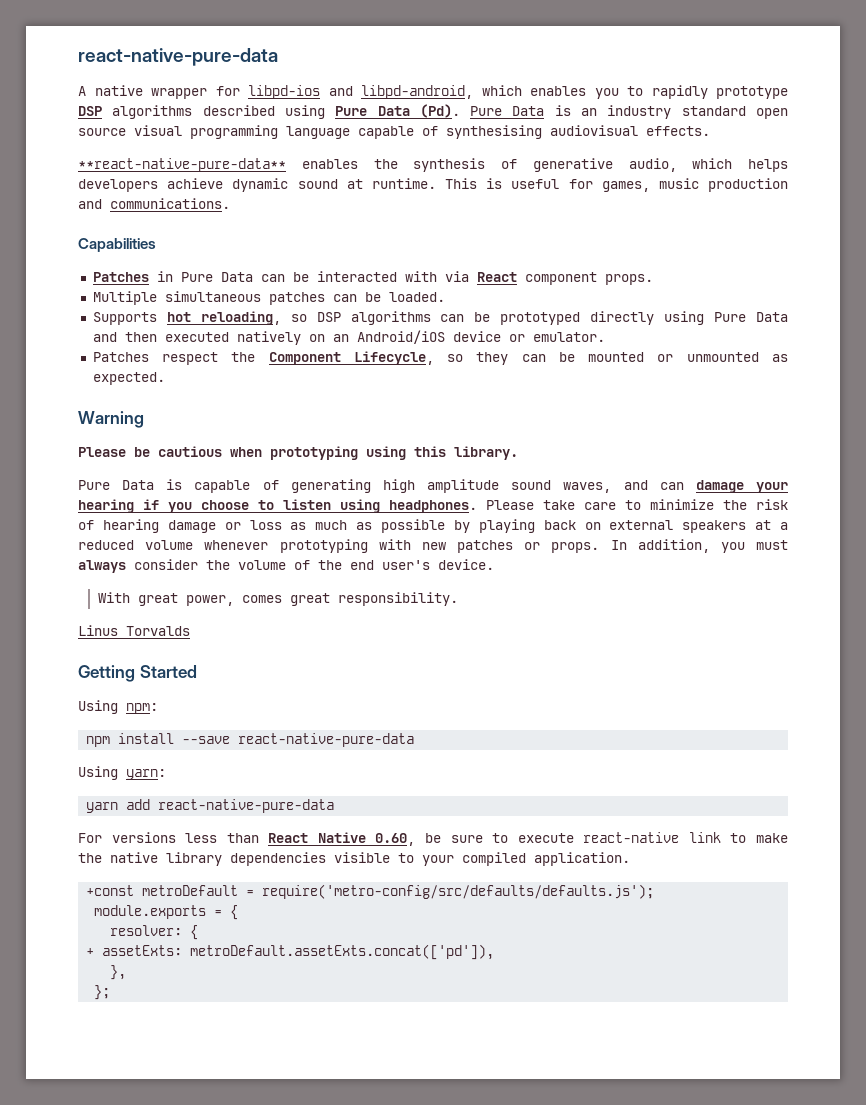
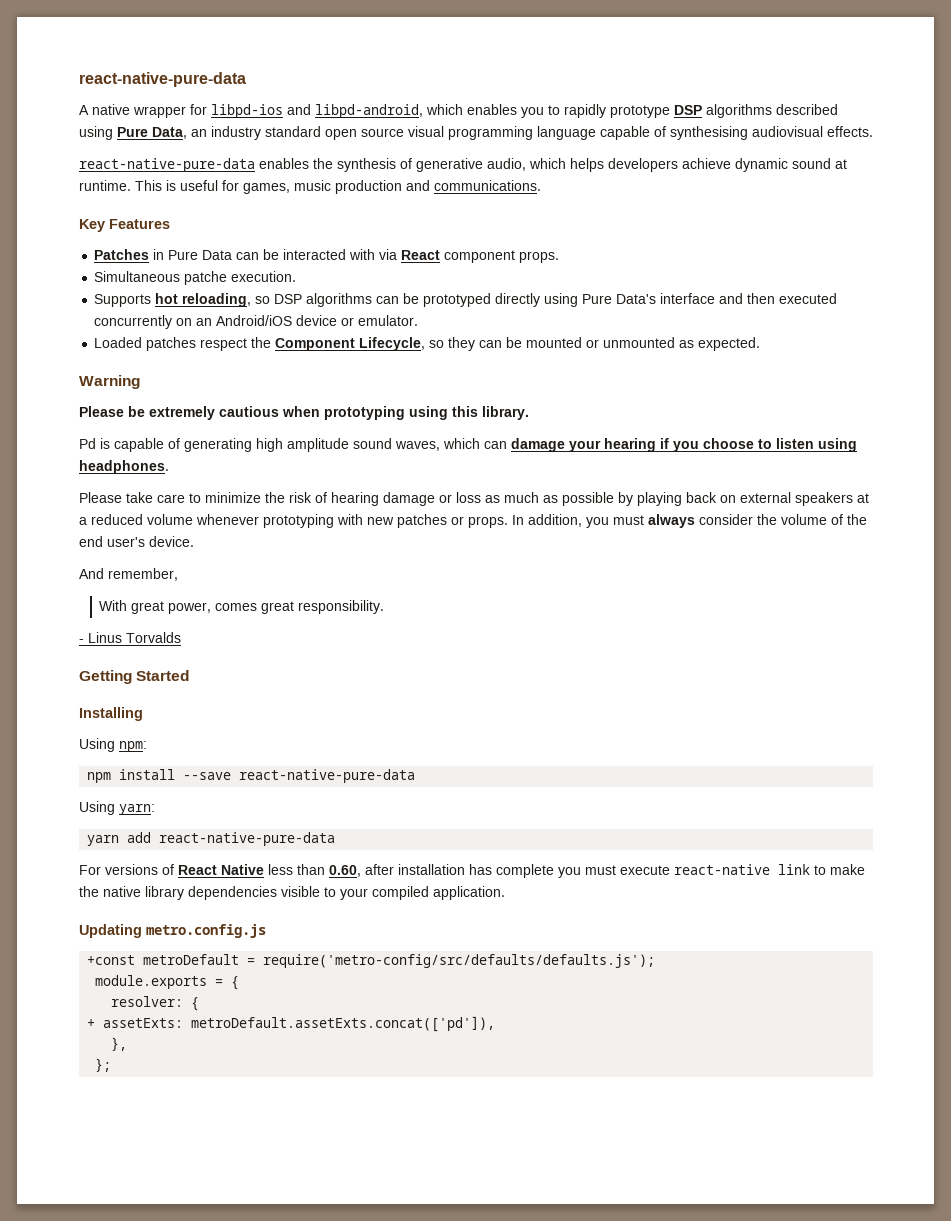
[377,104,571,118] Data (Pd). Pure Data is -> [152,127,187,139] Data,
[78,158,286,172] **react-native-pure-data** -> [79,158,255,172] react-native-pure-data
[78,238,156,252] Capabilities -> [79,219,170,232] Key Features
[92,291,445,305] Multiple simultaneous patches can be loaded. -> [94,271,297,285] Simultaneous patche execution.
[756,312,788,322] Data -> [616,293,716,304] Data's interface
[236,331,301,345] natively -> [94,315,173,329] concurrently
[92,352,149,362] Patches -> [94,337,197,351] Loaded patches
(150, 452) none -> [149,406,215,420] extremely
[78,480,155,490] Pure Data -> [79,438,96,449] Pd
[623,480,648,490] and -> [443,438,480,449] which
(477, 506) none -> (169, 467) //
(494, 564) none -> [79,568,178,581] // And remember,
(458, 599) none -> [79,639,84,643] -
(197, 671) none -> [79,707,143,721] // Installing
[185,832,509,846] less than React Native 0.60, be sure to -> [162,864,616,878] of React Native less than 0.60, after installation has complete you must
(630, 859) none -> [79,924,266,938] // Updating metro.config.js

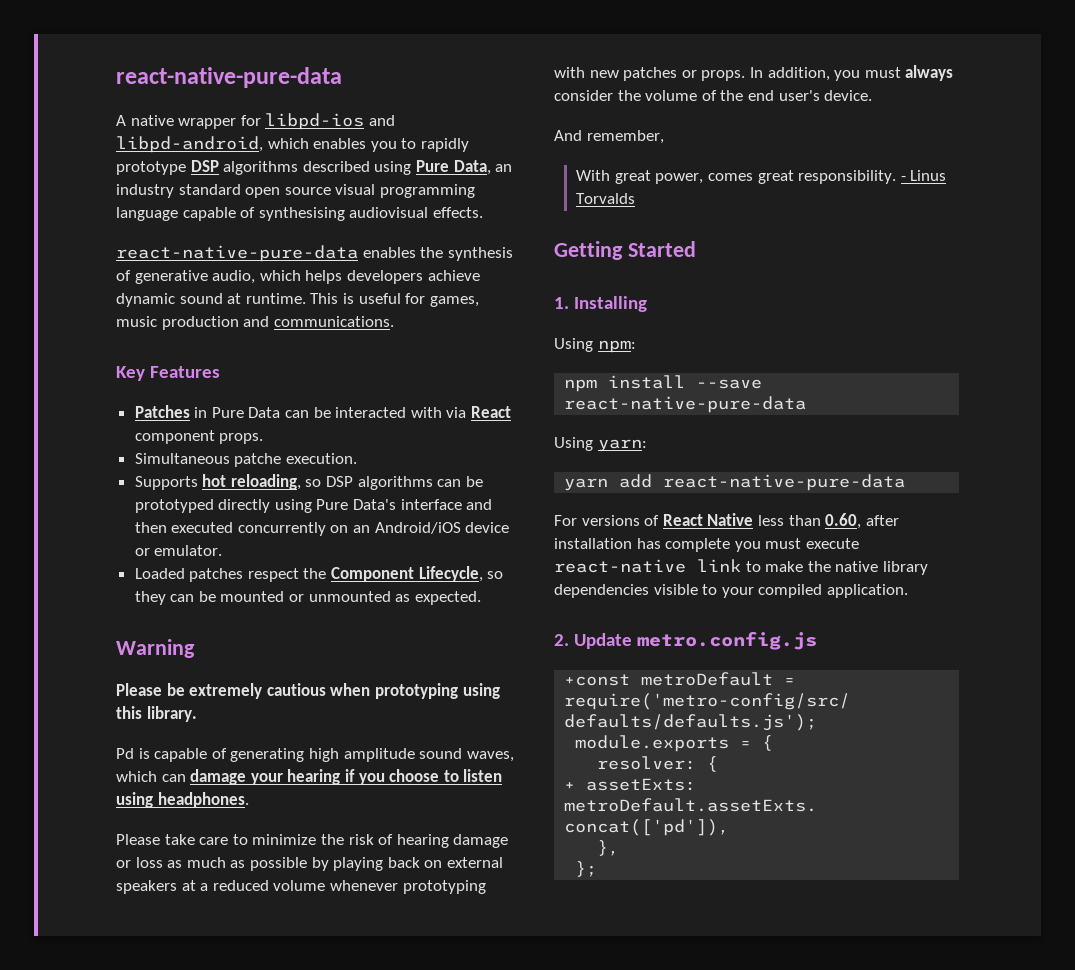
(385, 607) // -> (897, 177) none
(190, 675) none -> [554,297,569,309] 1.
[79,924,142,938] Updating -> [554,633,633,649] 2. Update

